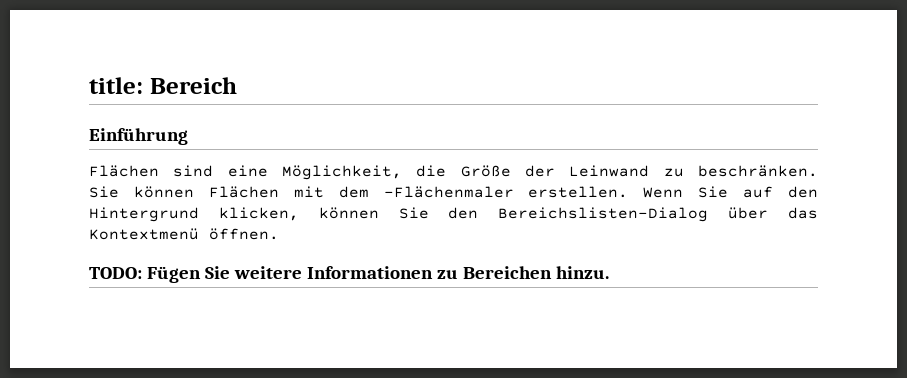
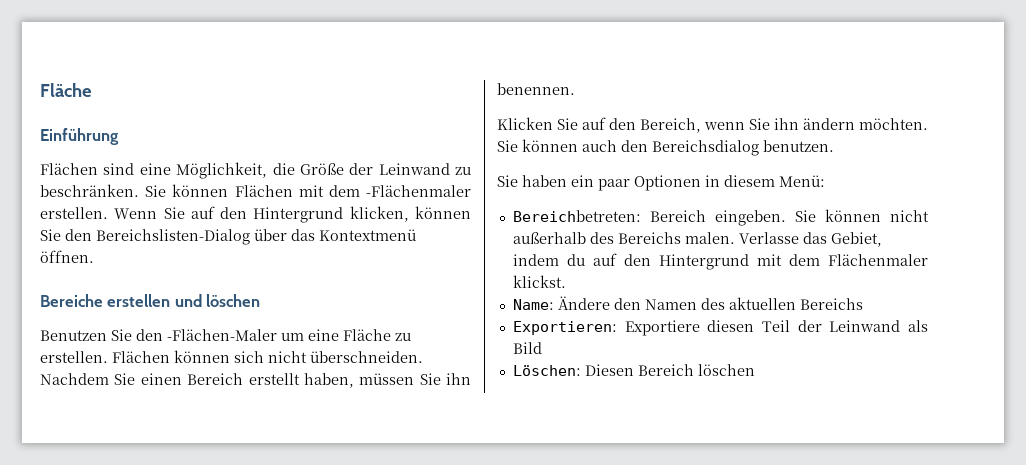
[89,77,237,94] title: Bereich -> [40,83,92,97] Fläche
[89,266,609,283] TODO: Fügen Sie weitere Informationen zu Bereichen hinzu. -> [40,294,261,307] [40,329,411,341] [40,350,423,363] [40,373,471,388] [497,83,575,95] [497,117,928,133] [497,139,834,156] [497,175,825,191] [512,209,929,226] [512,232,882,247] [512,253,928,270] [512,275,566,288] [512,296,863,310] [512,320,928,336] [512,342,542,354] [512,364,755,376] Bereiche erstellen und löschen // Benutzen Sie den -Flächen-Maler um eine Fläche zu erstellen. Flächen können sich nicht überschneiden. Nachdem Sie einen Bereich erstellt haben, müssen Sie ihn benennen. // Klicken Sie auf den Bereich, wenn Sie ihn ändern möchten. Sie können auch den Bereichsdialog benutzen. // Sie haben ein paar Optionen in diesem Menü: // Bereichbetreten: Bereich eingeben. Sie können nicht außerhalb des Bereichs malen. Verlasse das Gebiet, indem du auf den Hintergrund mit dem Flächenmaler klickst. // Name: Ändere den Namen des aktuellen Bereichs // Exportieren: Exportiere diesen Teil der Leinwand als Bild // Löschen: Diesen Bereich löschen

